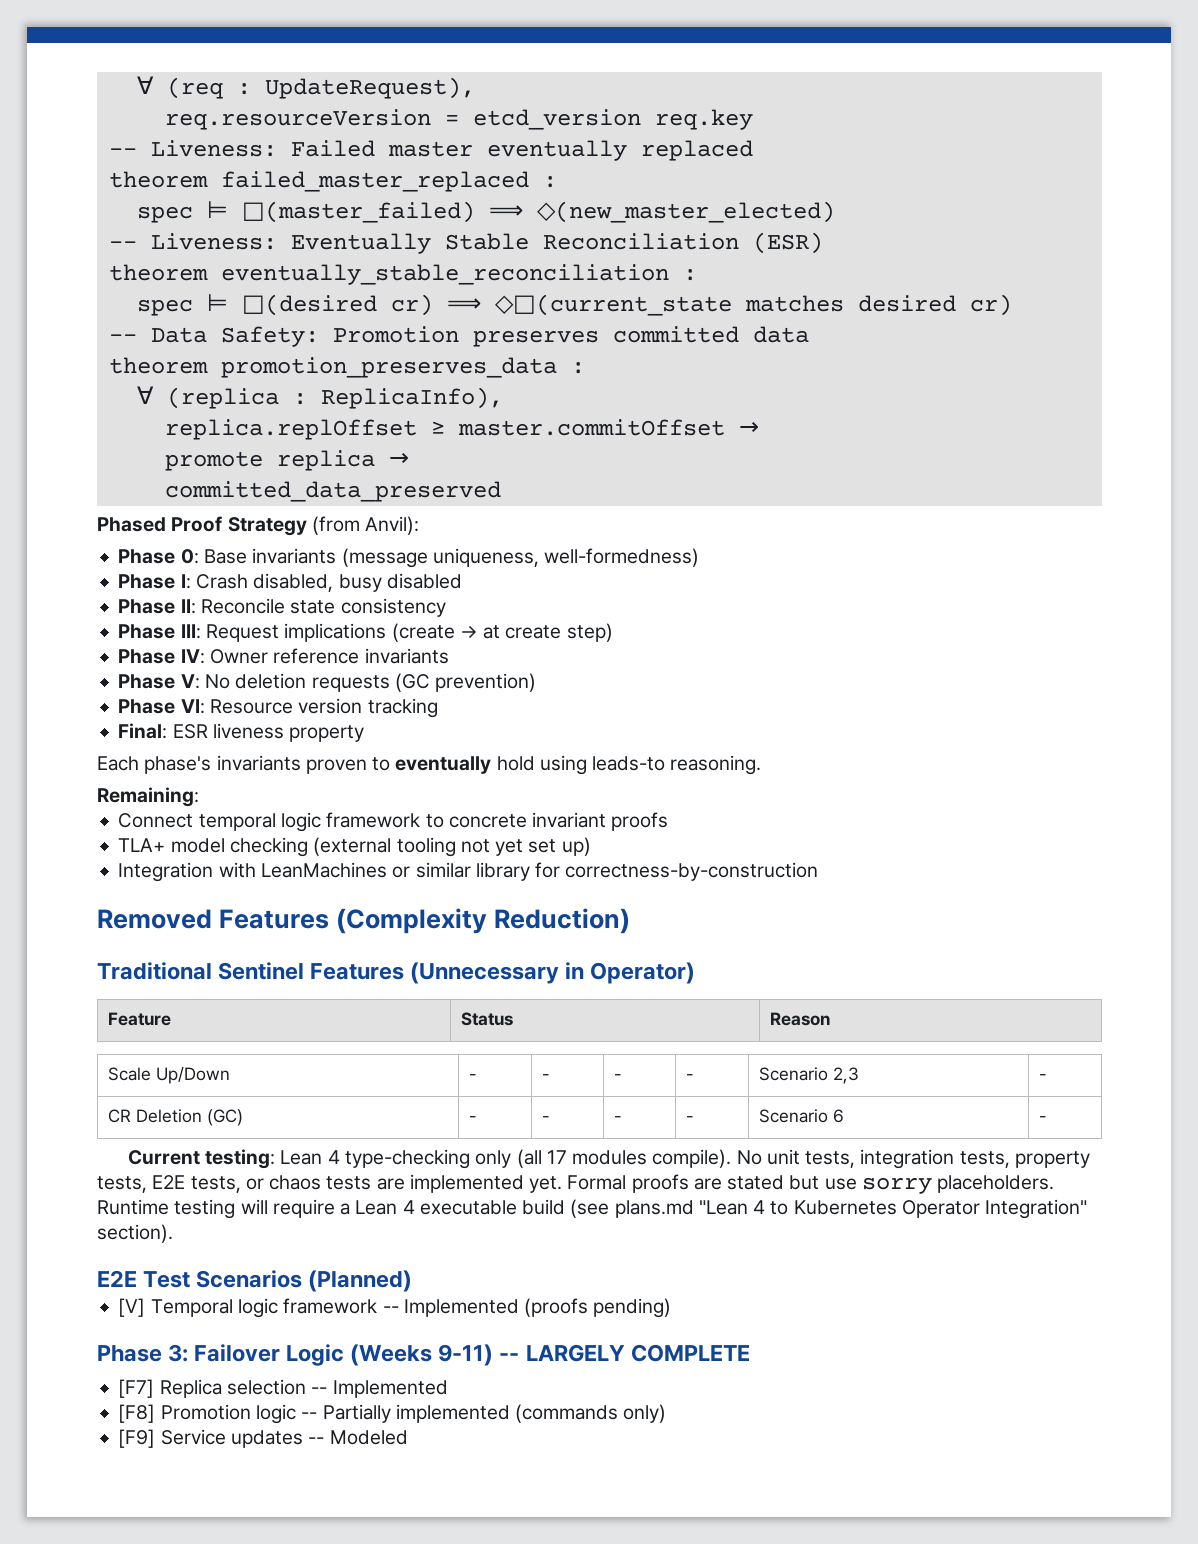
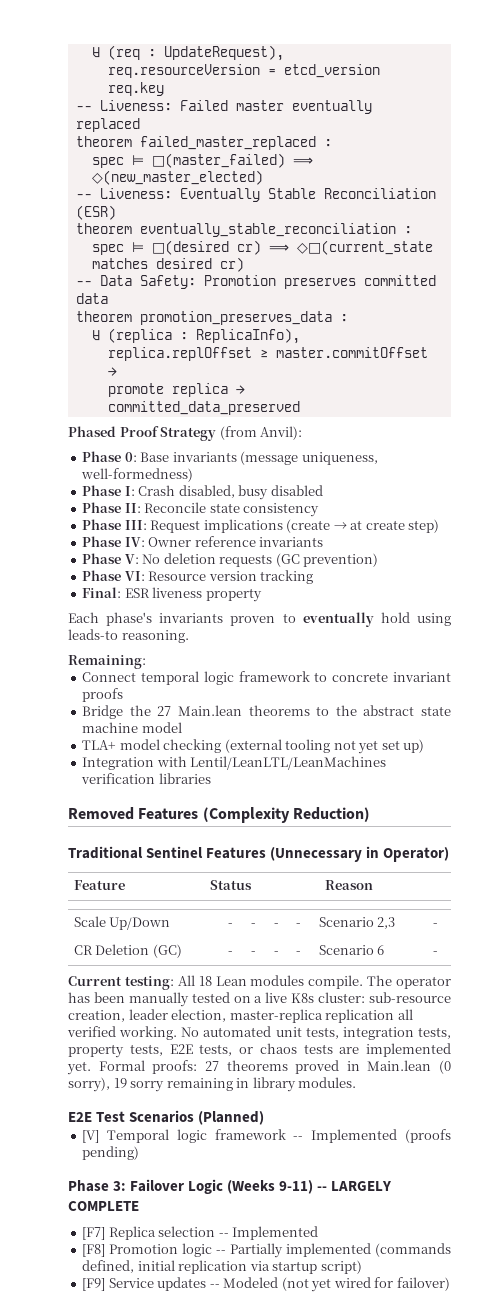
(669, 821) none -> [82,705,451,719] [82,722,182,733] // Bridge the 27 Main.lean theorems to the abstract state machine model
[260,862,819,881] LeanMachines or similar library for correctness-by-construction -> [190,756,387,770] [81,773,211,784] Lentil/LeanLTL/LeanMachines verification libraries
[280,1149,762,1169] Lean 4 type-checking only (all 17 modules compile). No -> [177,975,451,989] [68,992,451,1007] [68,1009,413,1023] [67,1026,272,1040] All 18 Lean modules compile. The operator has been manually tested on a live K8s cluster: sub-resource creation, leader election, master-replica replication all verified working. No automated
[631,1174,1055,1194] [97,1199,1088,1219] [97,1224,173,1243] proofs are stated but use sorry placeholders. Runtime testing will require a Lean 4 executable build (see plans.md "Lean 4 to Kubernetes Operator Integration" section). -> [152,1060,451,1074] [68,1077,357,1092] proofs: 27 theorems proved in Main.lean (0 sorry), 19 sorry remaining in library modules.
[623,1404,667,1423] only) -> [82,1260,362,1274] defined, initial replication via startup script)
(408, 1437) none -> [281,1277,450,1292] (not yet wired for failover)

